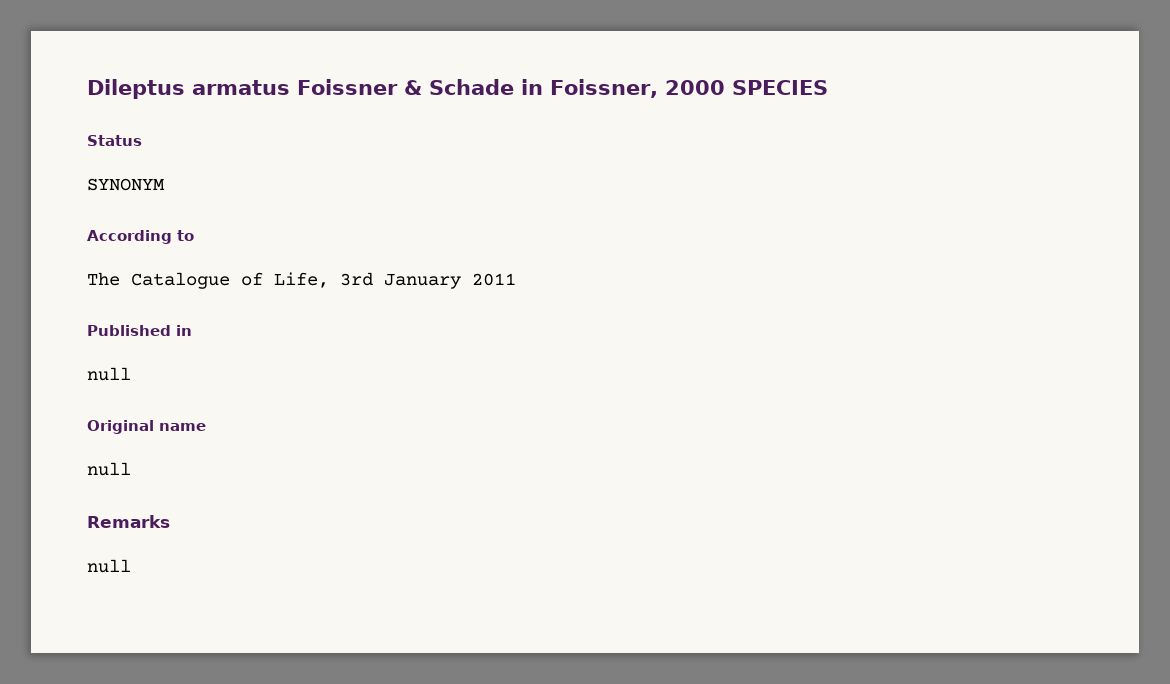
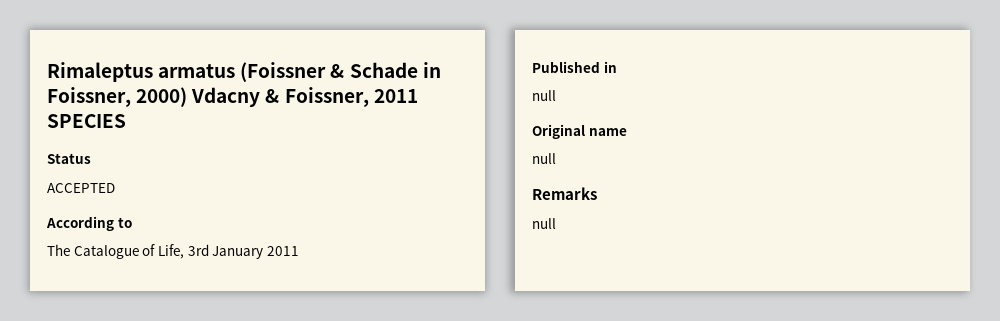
[87,79,398,99] Dileptus armatus Foissner -> [47,62,327,82] Rimaleptus armatus (Foissner
[664,80,725,95] 2000 -> [136,87,418,107] 2000) Vdacny & Foissner, 2011
[87,178,165,191] SYNONYM -> [47,183,115,193] ACCEPTED

